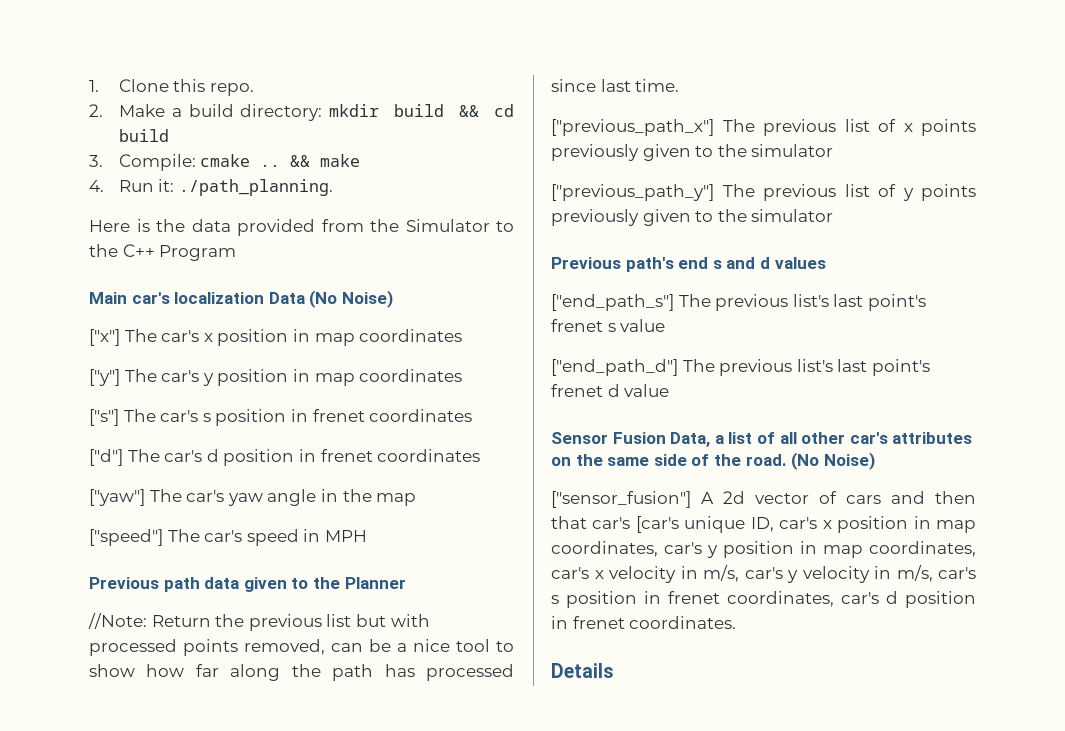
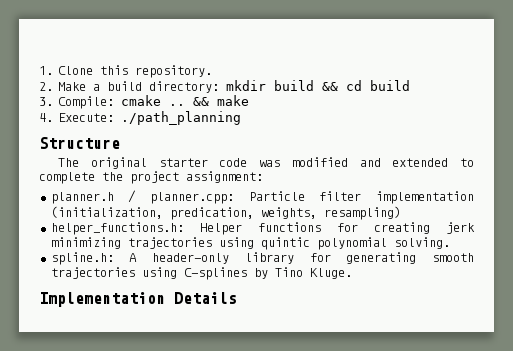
[210,83,255,96] repo. -> [135,65,213,78] repository.
[118,179,334,196] [89,219,514,236] [89,244,237,261] [89,290,393,308] [89,329,463,346] [89,369,463,386] [89,409,473,426] [89,449,481,466] [89,489,417,506] [89,529,367,546] [89,577,406,592] [88,613,430,631] [89,639,514,656] [89,664,514,681] [551,79,680,92] [551,119,976,136] [551,144,834,161] [551,184,976,201] [551,209,834,226] [551,257,826,272] [551,294,926,311] [551,319,666,332] [551,359,930,376] [551,384,670,397] [551,432,973,447] [551,452,875,470] [551,491,976,508] [551,516,977,533] [551,541,976,558] [551,565,976,583] [551,591,976,608] [551,616,737,629] Run it: ./path_planning. // Here is the data provided from the Simulator to the C++ Program // Main car's localization Data (No Noise) // ["x"] The car's x position in map coordinates // ["y"] The car's y position in map coordinates // ["s"] The car's s position in frenet coordinates // ["d"] The car's d position in frenet coordinates // ["yaw"] The car's yaw angle in the map // ["speed"] The car's speed in MPH // Previous path data given to the Planner // //Note: Return the previous list but with processed points removed, can be a nice tool to show how far along the path has processed since last time. // ["previous_path_x"] The previous list of x points previously given to the simulator // ["previous_path_y"] The previous list of y points previously given to the simulator // Previous path's end s and d values // ["end_path_s"] The previous list's last point's frenet s value // ["end_path_d"] The previous list's last point's frenet d value // Sensor Fusion Data, a list of all other car's attributes on the same side of the road. (No Noise) // ["sensor_fusion"] A 2d vector of cars and then that car's [car's unique ID, car's x position in map coordinates, car's y position in map coordinates, car's x velocity in m/s, car's y velocity in m/s, car's s position in frenet coordinates, car's d position in frenet coordinates. // -> [58,111,242,125] [39,137,120,149] [58,157,475,169] [39,171,263,184] [50,190,474,204] [50,206,401,220] [50,222,475,235] [50,237,450,250] [50,252,474,265] [50,267,352,280] [39,292,165,307] Execute: ./path_planning // Structure // The original starter code was modified and extended to complete the project assignment: // planner.h / planner.cpp: Particle filter implementation (initialization, predication, weights, resampling) // helper_functions.h: Helper functions for creating jerk minimizing trajectories using quintic polynomial solving. // spline.h: A header-only library for generating smooth trajectories using C-splines by Tino Kluge. // Implementation

